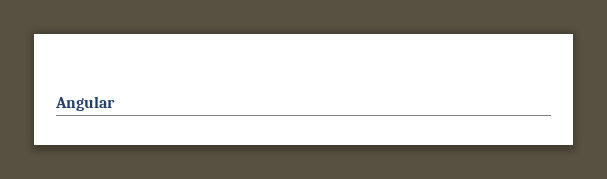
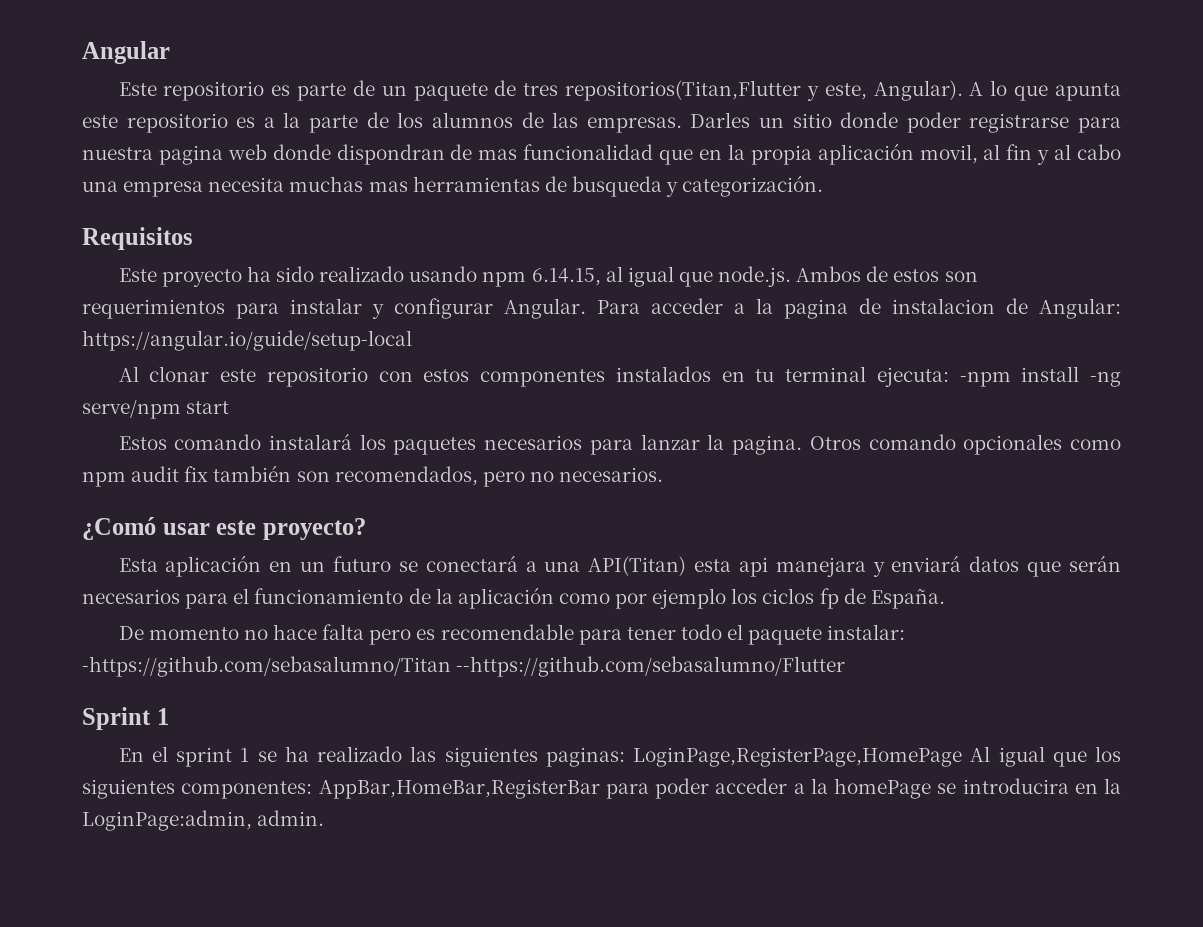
(115, 103) none -> [118,80,1121,101] [82,112,1121,133] [82,143,1122,165] [82,175,824,197] [82,227,193,250] [118,266,978,287] [82,298,1121,319] [82,330,412,351] [118,366,1121,387] [82,400,230,419] [118,433,1122,455] [82,465,664,487] [82,517,366,540] [118,555,1121,577] [82,587,945,609] [118,624,906,645] [82,656,846,677] [82,707,169,730] [118,746,1121,767] [82,778,1121,799] [82,810,325,831] // Este repositorio es parte de un paquete de tres repositorios(Titan,Flutter y este, Angular). A lo que apunta este repositorio es a la parte de los alumnos de las empresas. Darles un sitio donde poder registrarse para nuestra pagina web donde dispondran de mas funcionalidad que en la propia aplicación movil, al fin y al cabo una empresa necesita muchas mas herramientas de busqueda y categorización. // Requisitos // Este proyecto ha sido realizado usando npm 6.14.15, al igual que node.js. Ambos de estos son requerimientos para instalar y configurar Angular. Para acceder a la pagina de instalacion de Angular: https://angular.io/guide/setup-local // Al clonar este repositorio con estos componentes instalados en tu terminal ejecuta: -npm install -ng serve/npm start // Estos comando instalará los paquetes necesarios para lanzar la pagina. Otros comando opcionales como npm audit fix también son recomendados, pero no necesarios. // ¿Comó usar este proyecto? // Esta aplicación en un futuro se conectará a una API(Titan) esta api manejara y enviará datos que serán necesarios para el funcionamiento de la aplicación como por ejemplo los ciclos fp de España. // De momento no hace falta pero es recomendable para tener todo el paquete instalar: -https://github.com/sebasalumno/Titan --https://github.com/sebasalumno/Flutter // Sprint 1 // En el sprint 1 se ha realizado las siguientes paginas: LoginPage,RegisterPage,HomePage Al igual que los siguientes componentes: AppBar,HomeBar,RegisterBar para poder acceder a la homePage se introducira en la LoginPage:admin, admin.

